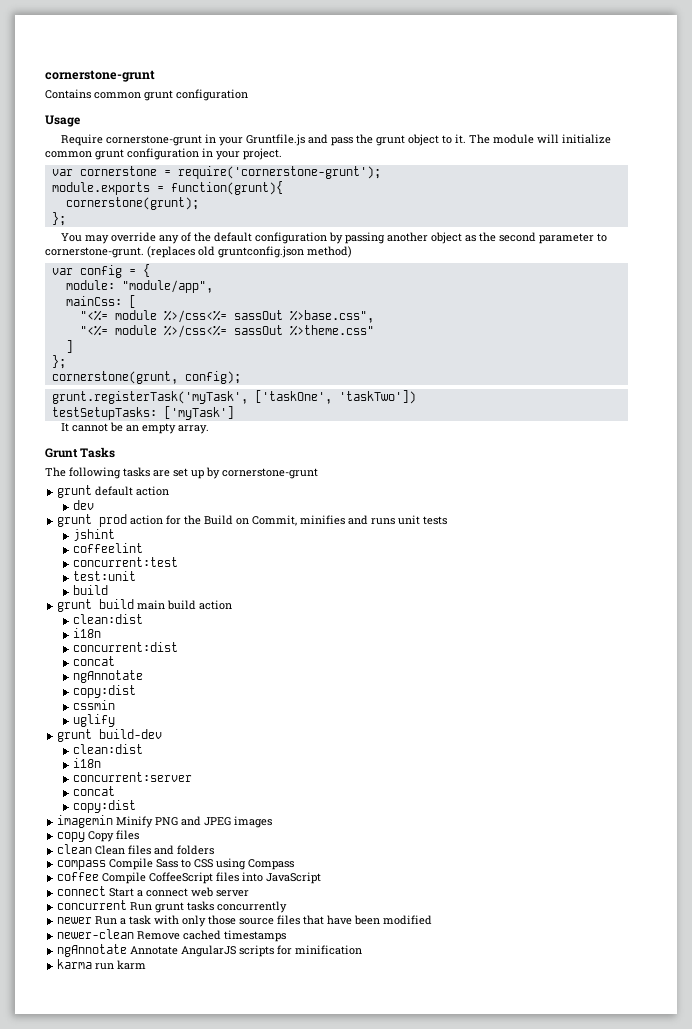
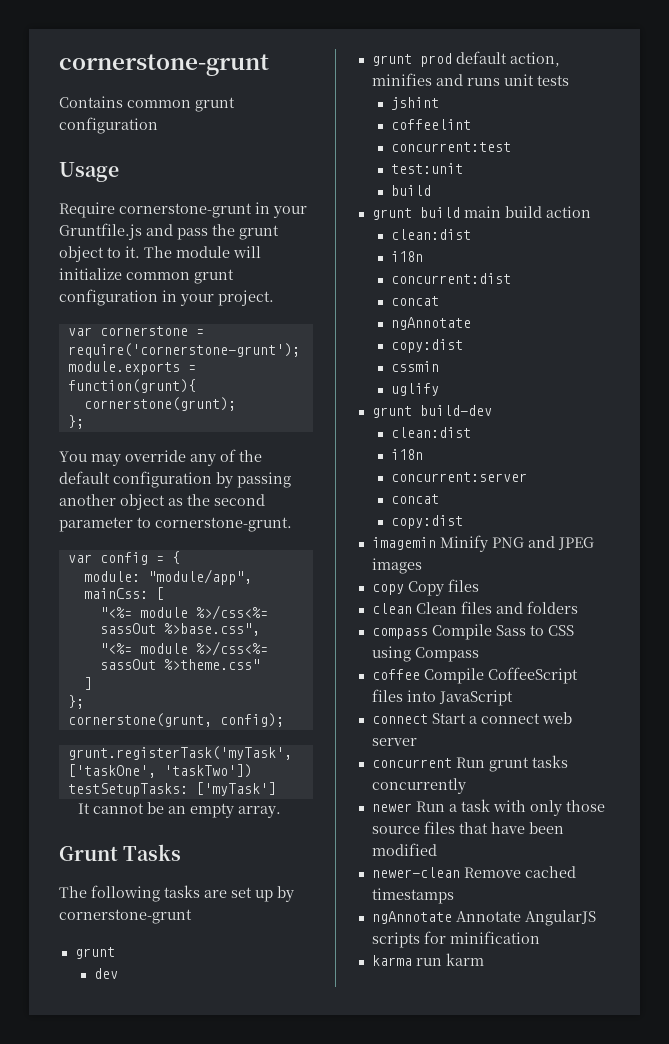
[147,246,352,258] (replaces old gruntconfig.json method) -> (292, 524) none
[95,486,170,496] default action -> (115, 953) none
[130,515,298,526] action for the Build on Commit, -> [455,51,560,67] default action,

